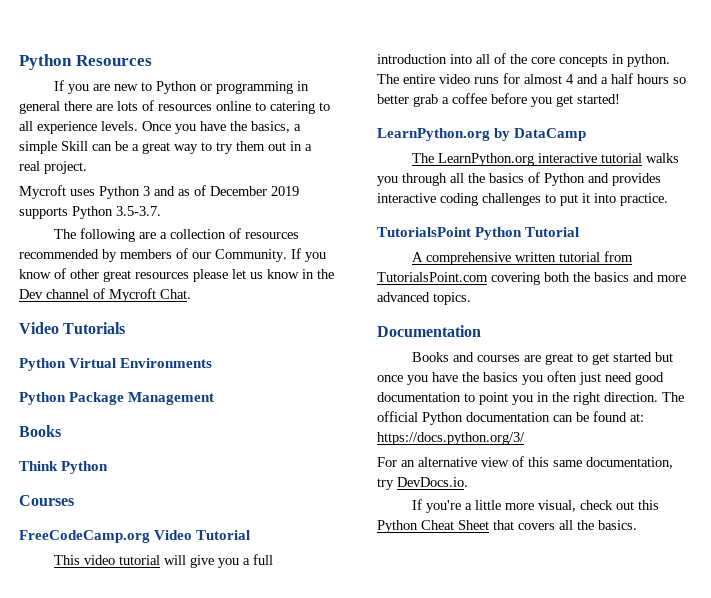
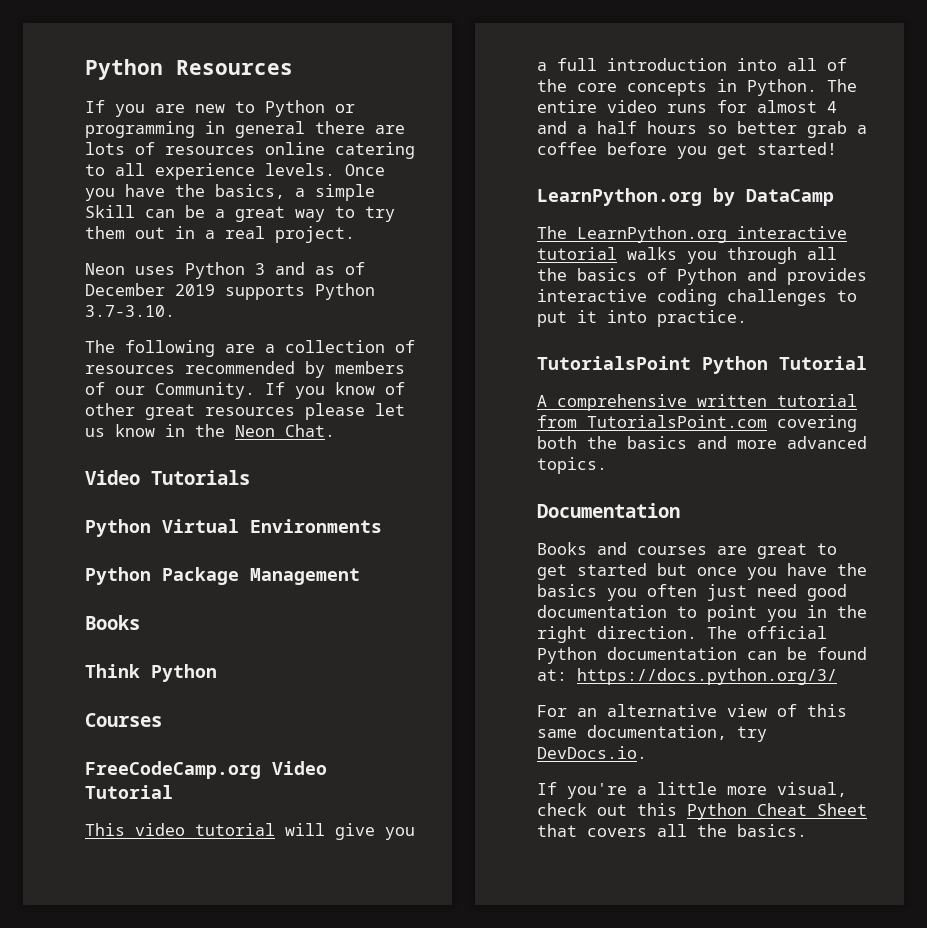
[255,102,266,111] to -> (325, 148) none
[19,185,66,199] Mycroft -> [85,263,125,275] Neon
[116,206,161,216] 3.5-3.7. -> [85,305,175,317] 3.7-3.10.
[19,288,156,302] Dev channel of Mycroft -> [235,425,275,437] Neon
[627,54,670,67] python. -> [747,79,817,96] Python.

